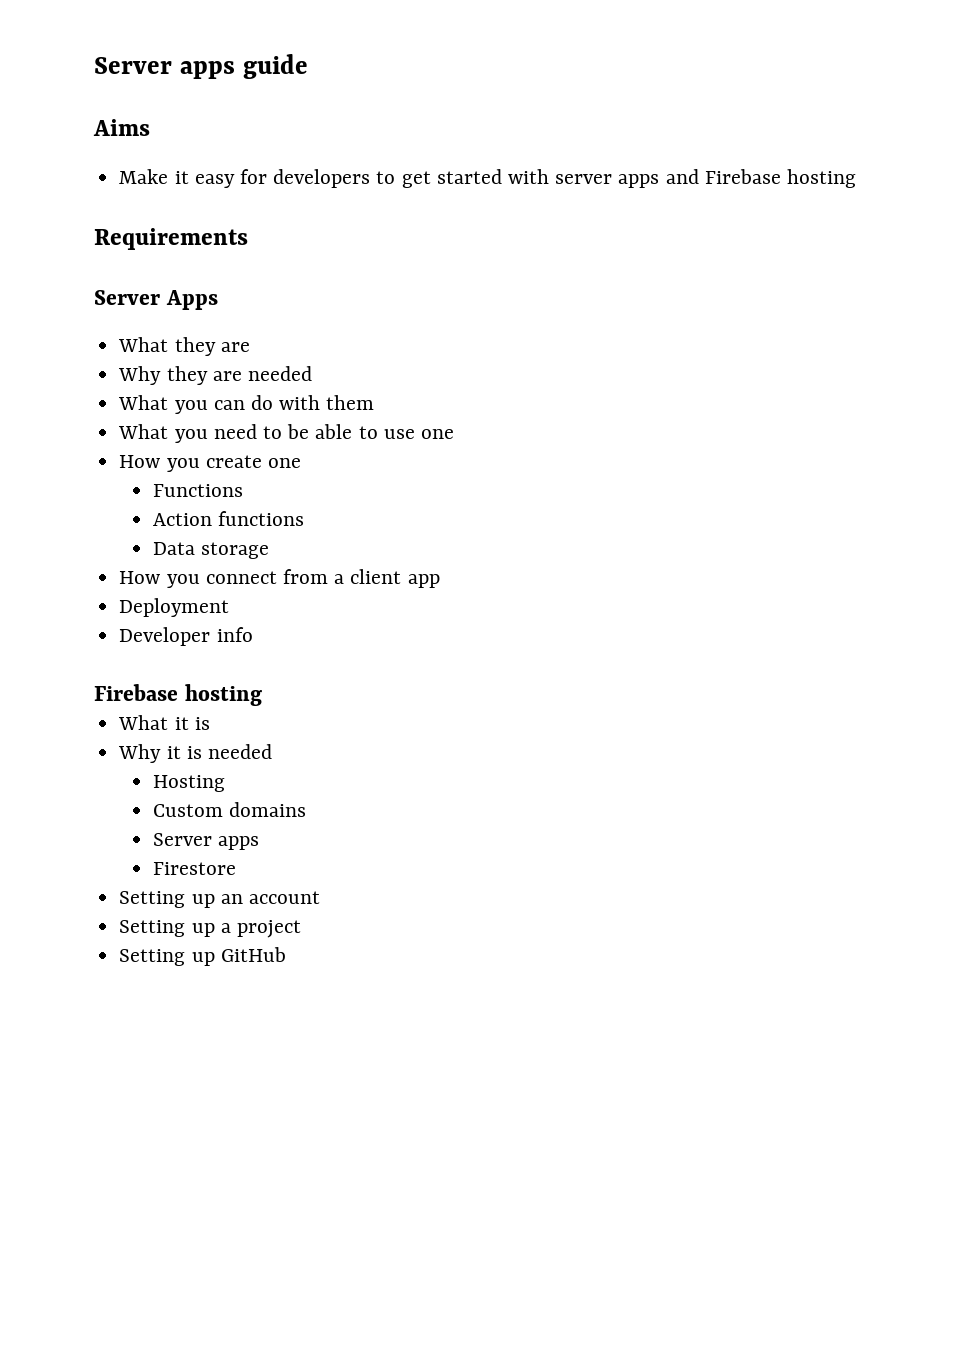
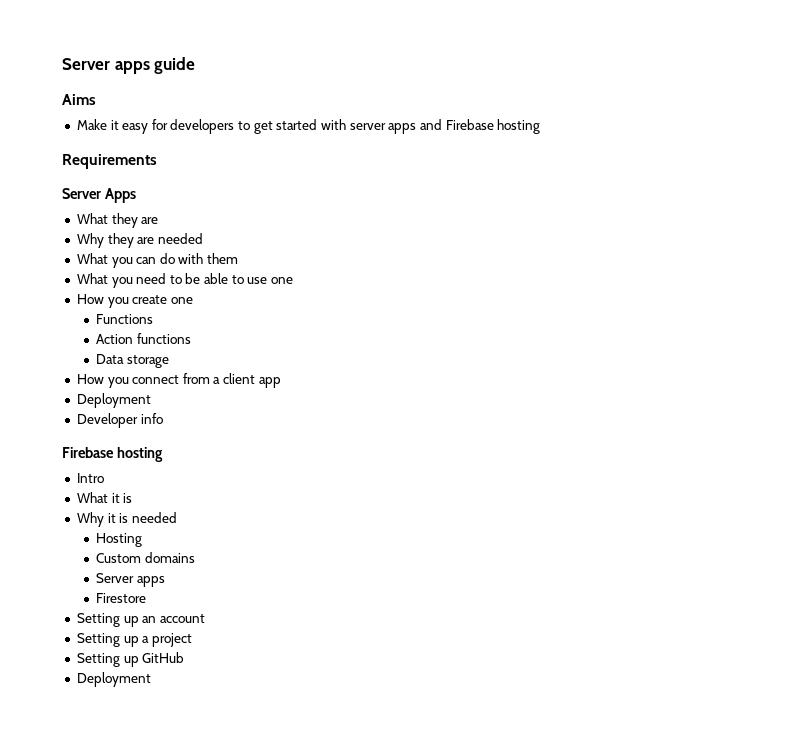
(262, 695) none -> [76,473,104,483] // Intro
(286, 954) none -> [76,672,151,687] // Deployment

